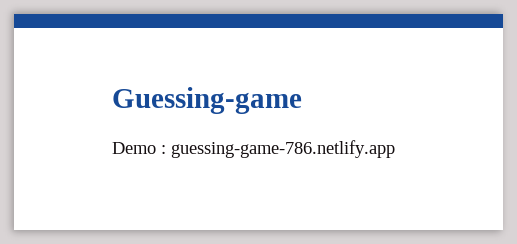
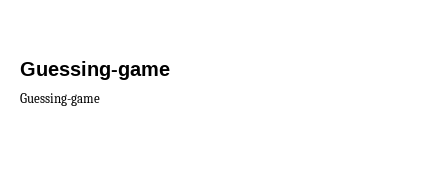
[112,140,395,158] Demo : guessing-game-786.netlify.app -> [20,93,100,106] Guessing-game

